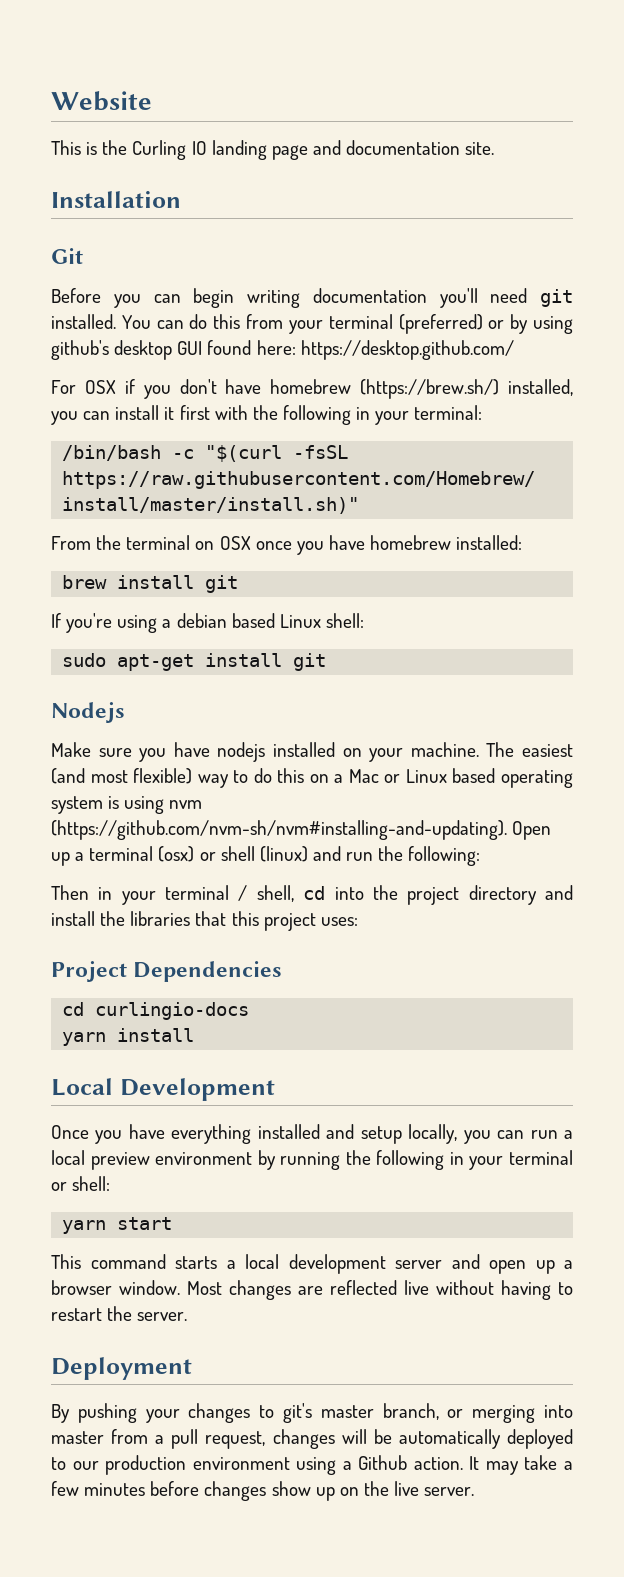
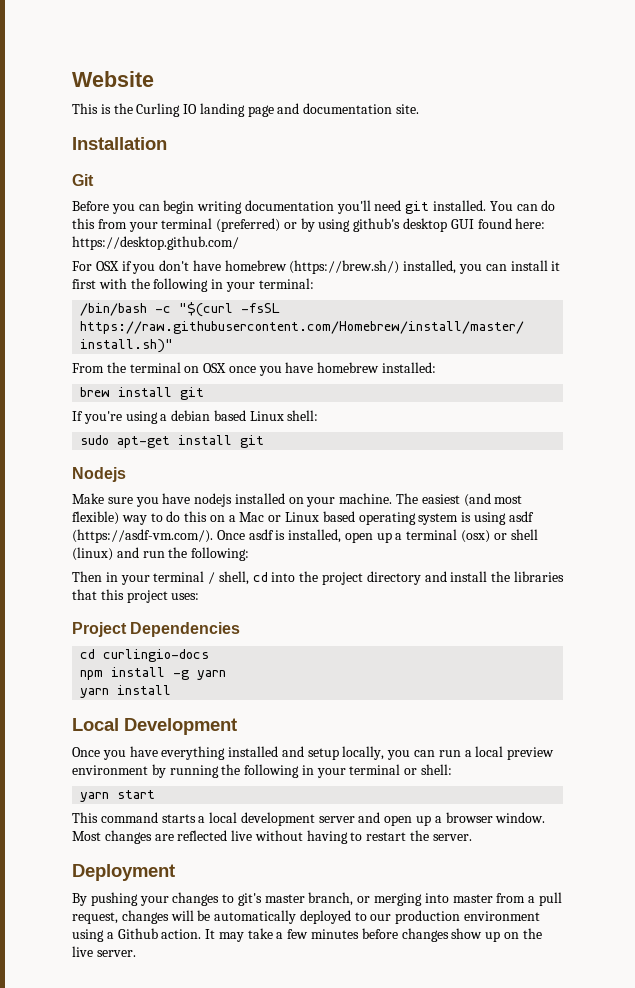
[169,800,203,809] [51,820,552,840] nvm (https://github.com/nvm-sh/nvm#installing-and-updating). Open -> [508,511,534,522] [72,529,373,543] asdf (https://asdf-vm.com/). Once asdf is installed, open
(250, 1011) none -> [80,667,227,680] // npm install -g yarn

